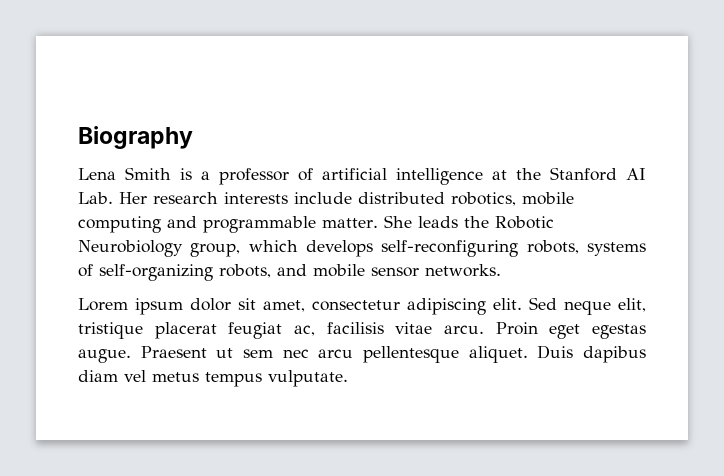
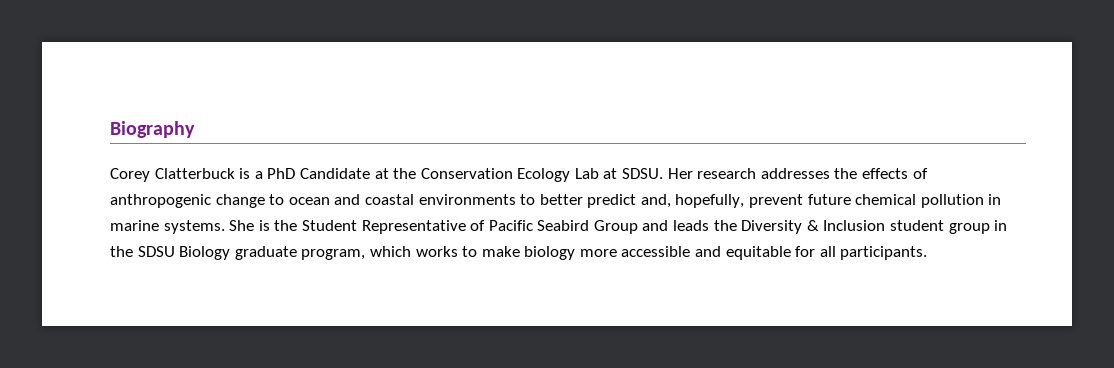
[78,167,646,185] [78,192,574,206] [78,215,554,233] [78,240,646,257] [78,264,501,281] [78,297,646,315] [78,322,646,339] [78,345,646,363] [78,370,348,387] Lena Smith is a professor of artificial intelligence at the Stanford AI Lab. Her research interests include distributed robotics, mobile computing and programmable matter. She leads the Robotic Neurobiology group, which develops self-reconfiguring robots, systems of self-organizing robots, and mobile sensor networks. // Lorem ipsum dolor sit amet, consectetur adipiscing elit. Sed neque elit, tristique placerat feugiat ac, facilisis vitae arcu. Proin eget egestas augue. Praesent ut sem nec arcu pellentesque aliquet. Duis dapibus diam vel metus tempus vulputate. -> [110,168,928,182] [110,194,1002,208] [110,220,1008,234] [110,246,928,260] Corey Clatterbuck is a PhD Candidate at the Conservation Ecology Lab at SDSU. Her research addresses the effects of anthropogenic change to ocean and coastal environments to better predict and, hopefully, prevent future chemical pollution in marine systems. She is the Student Representative of Pacific Seabird Group and leads the Diversity & Inclusion student group in the SDSU Biology graduate program, which works to make biology more accessible and equitable for all participants.

